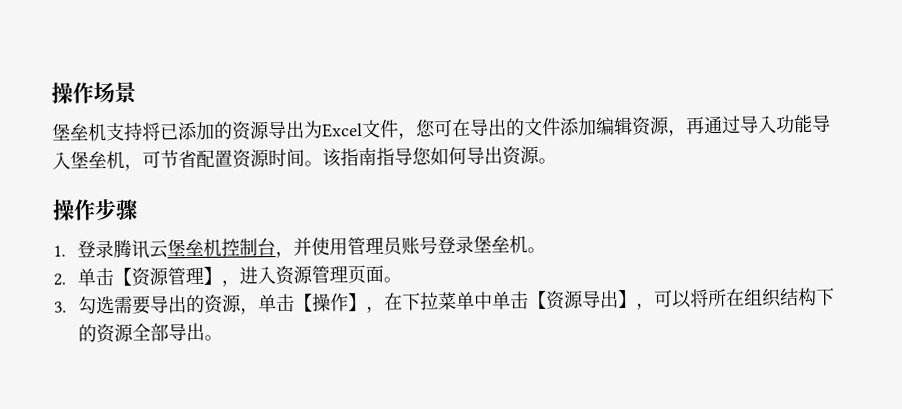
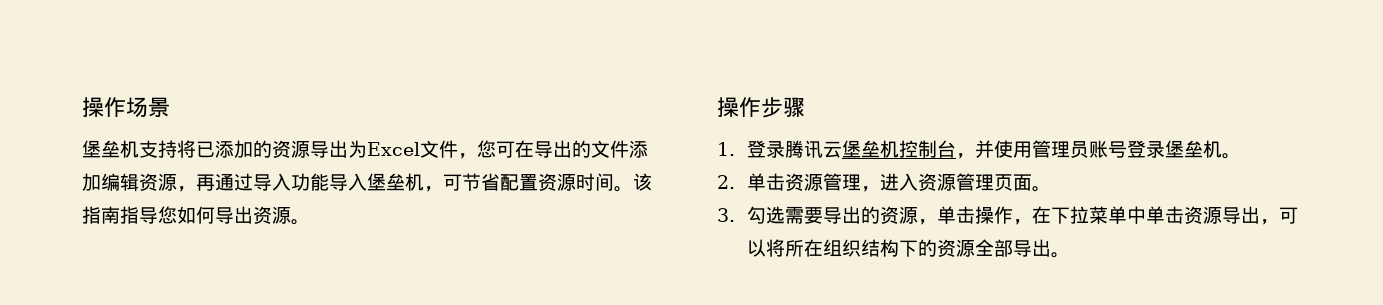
[113,266,223,287] 【资源管理】 -> [784,173,861,191] 资源管理
[294,292,368,312] 【操作】 -> [974,206,1013,224] 操作
[528,289,638,310] 【资源导出】 -> [1183,206,1260,224] 资源导出

